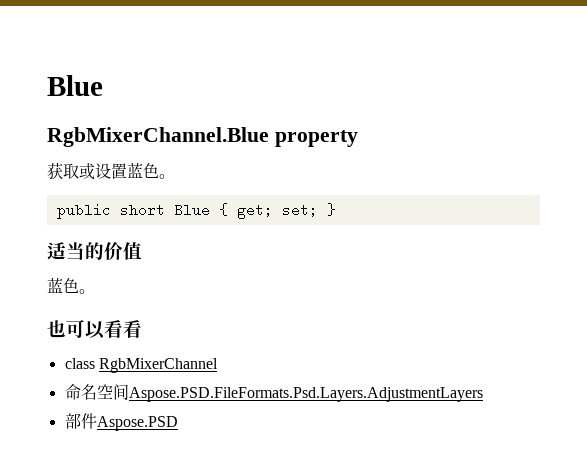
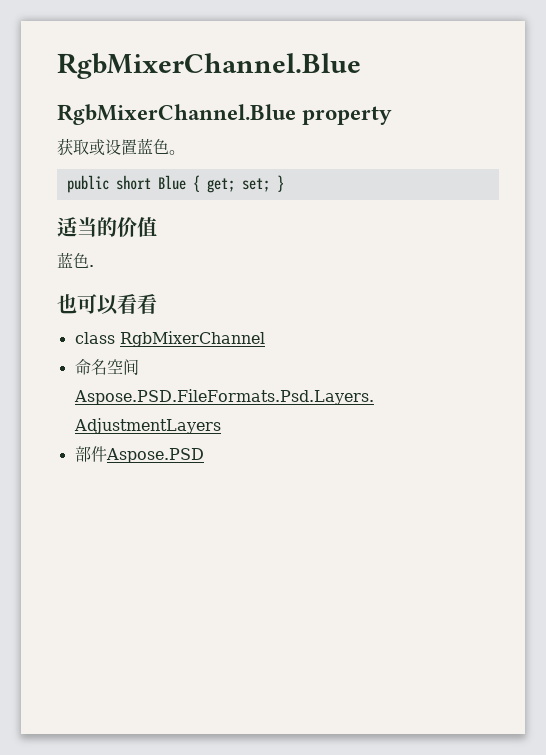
[47,75,103,96] Blue -> [57,53,361,79] RgbMixerChannel.Blue
[79,289,95,294] 。 -> [89,265,94,267] .

